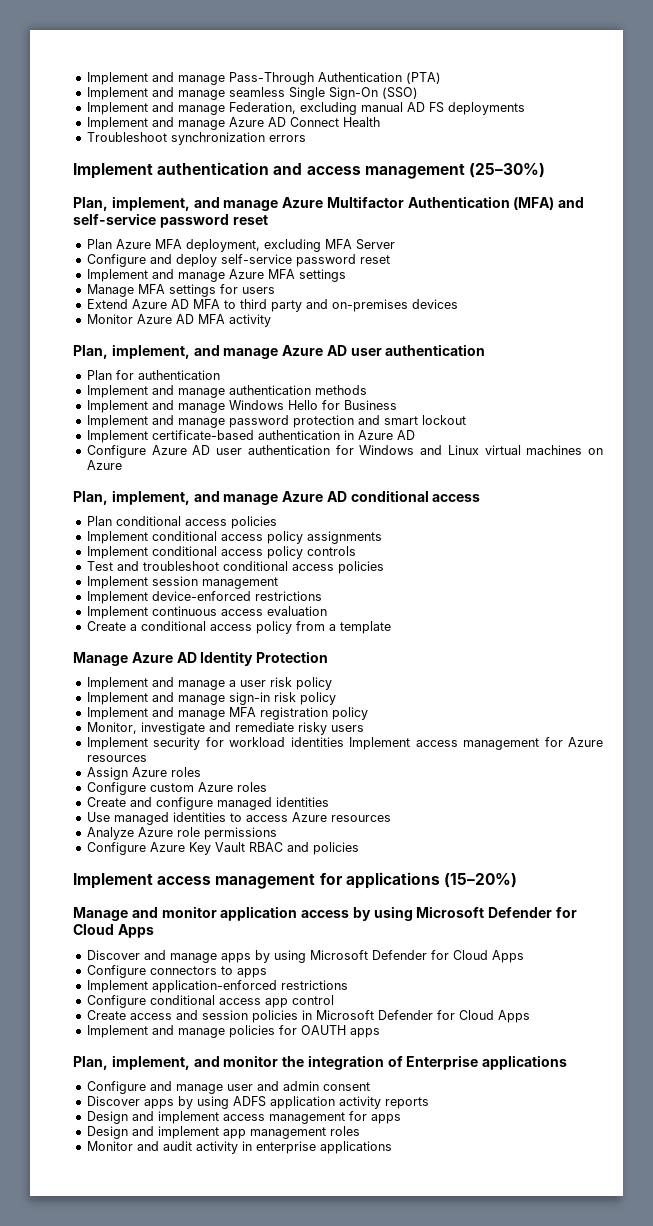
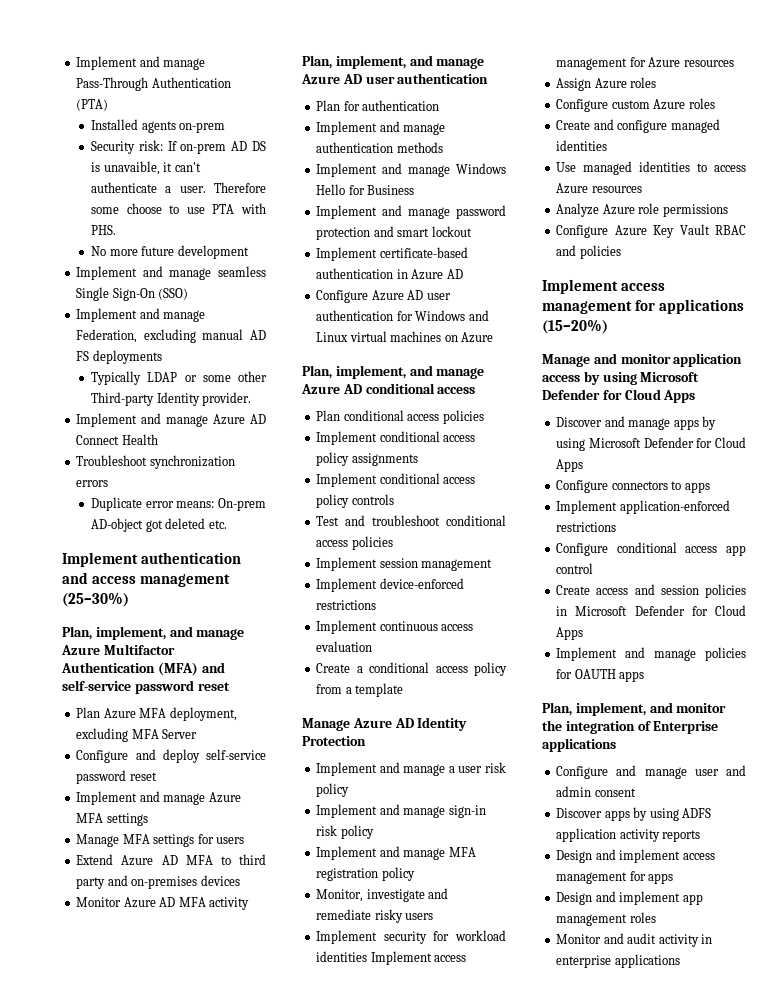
(441, 78) none -> [91,119,226,133] [91,140,266,154] [91,161,201,175] [91,182,266,193] [91,203,266,214] [91,225,117,235] [91,245,249,259] // Installed agents on-prem // Security risk: If on-prem AD DS is unavaible, it can't authenticate a user. Therefore some choose to use PTA with PHS. // No more future development
(525, 108) none -> [91,371,267,385] [91,392,252,406] // Typically LDAP or some other Third-party Identity provider.
(306, 138) none -> [91,497,266,511] [91,518,227,532] // Duplicate error means: On-prem AD-object got deleted etc.

